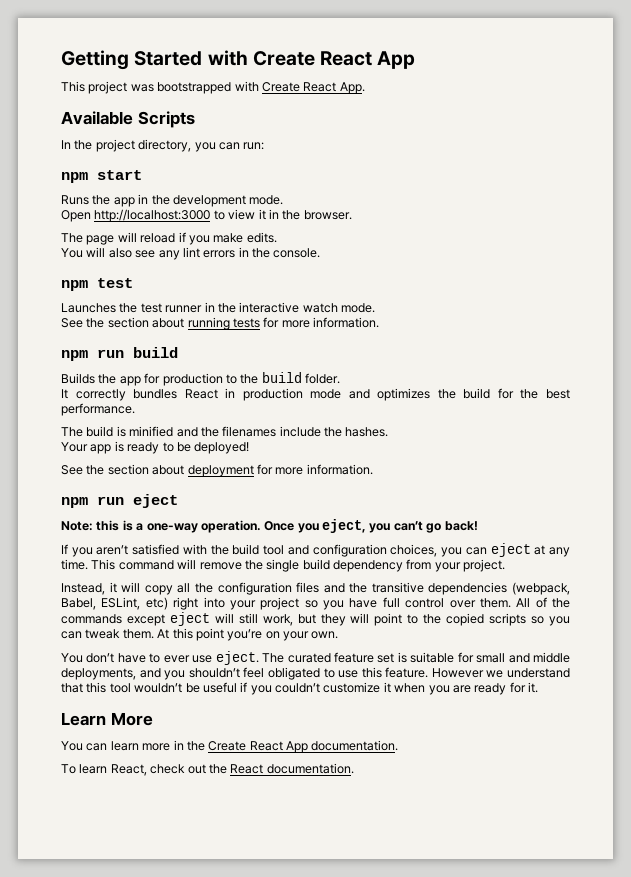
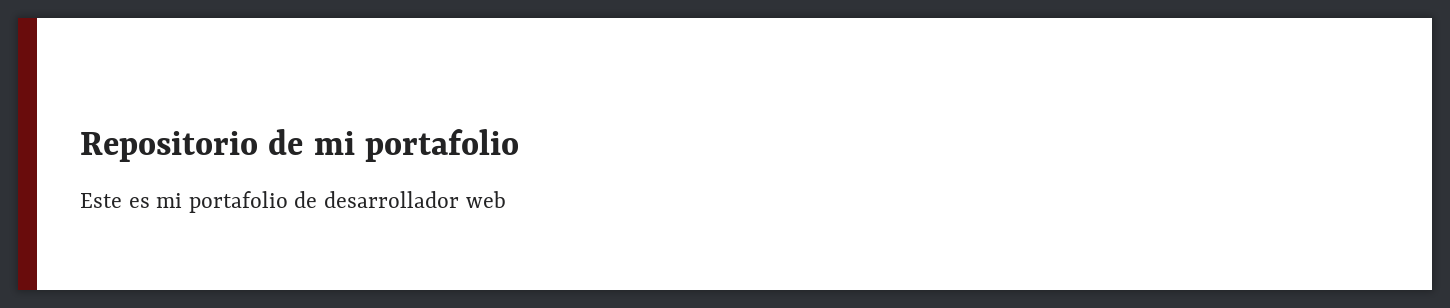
[61,50,416,70] [61,81,365,94] [61,111,195,128] [61,139,265,152] [61,170,142,183] [61,194,284,207] [61,209,352,222] [61,232,277,245] [61,247,321,260] [61,278,133,291] [61,302,375,313] [61,317,379,330] [61,347,178,361] [61,372,340,386] [61,388,570,401] [61,403,135,416] [61,426,389,437] [61,441,250,454] [61,464,373,477] [61,494,178,508] [61,519,478,533] [61,543,570,557] [61,559,506,572] [61,582,570,595] [61,597,570,610] [61,612,570,626] [61,628,339,641] [61,651,570,665] [61,667,570,680] [61,682,538,695] [61,712,153,726] [61,740,399,753] [61,763,354,776] Getting Started with Create React App // This project was bootstrapped with Create React App. // Available Scripts // In the project directory, you can run: // npm start // Runs the app in the development mode. // Open http://localhost:3000 to view it in the browser. // The page will reload if you make edits. // You will also see any lint errors in the console. // npm test // Launches the test runner in the interactive watch mode. // See the section about running tests for more information. // npm run build // Builds the app for production to the build folder. // It correctly bundles React in production mode and optimizes the build for the best performance. // The build is minified and the filenames include the hashes. // Your app is ready to be deployed! // See the section about deployment for more information. // npm run eject // Note: this is a one-way operation. Once you eject, you can’t go back! // If you aren’t satisfied with the build tool and configuration choices, you can eject at any time. This command will remove the single build dependency from your project. // Instead, it will copy all the configuration files and the transitive dependencies (webpack, Babel, ESLint, etc) right into your project so you have full control over them. All of the commands except eject will still work, but they will point to the copied scripts so you can tweak them. At this point you’re on your own. // You don’t have to ever use eject. The curated feature set is suitable for small and middle deployments, and you shouldn’t feel obligated to use this feature. However we understand that this tool wouldn’t be useful if you couldn’t customize it when you are ready for it. // Learn More // You can learn more in the Create React App documentation. // To learn React, check out the React documentation. -> [80,129,519,162] [80,191,506,213] Repositorio de mi portafolio // Este es mi portafolio de desarrollador web

